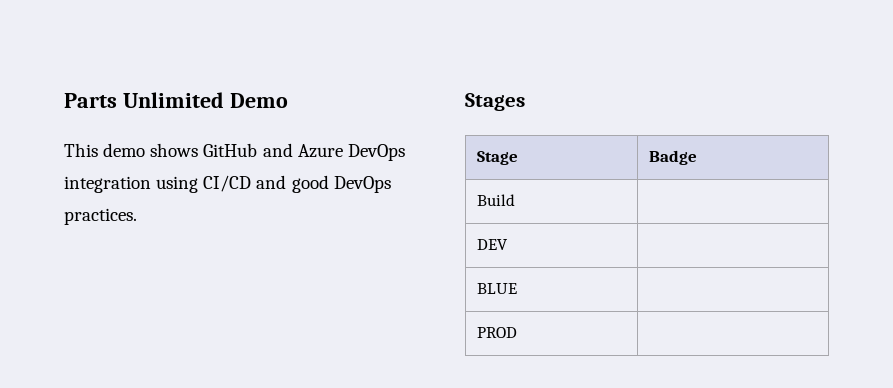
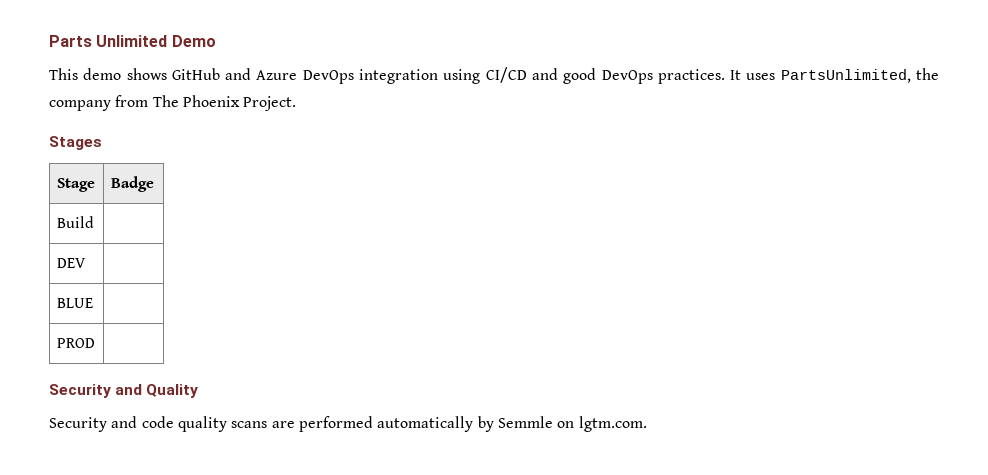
(137, 216) none -> [730,68,939,83] [49,95,297,111] It uses PartsUnlimited, the company from The Phoenix Project.
(518, 332) none -> [49,384,199,398] [49,416,647,432] // Security and Quality // Security and code quality scans are performed automatically by Semmle on lgtm.com.

